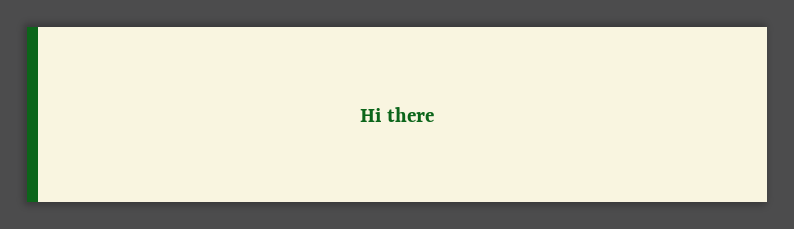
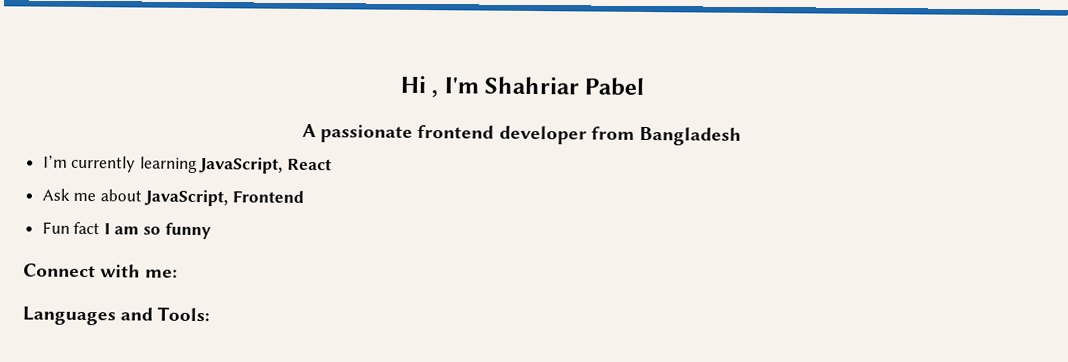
[386,107,434,122] there -> [431,76,645,99] [302,123,742,146] [42,155,333,174] [41,188,305,207] [41,221,211,240] [23,263,179,278] [22,306,211,326] , I'm Shahriar Pabel // A passionate frontend developer from Bangladesh // I’m currently learning JavaScript, React // Ask me about JavaScript, Frontend // Fun fact I am so funny // Connect with me: // Languages and Tools:

